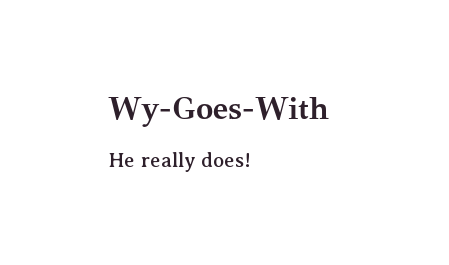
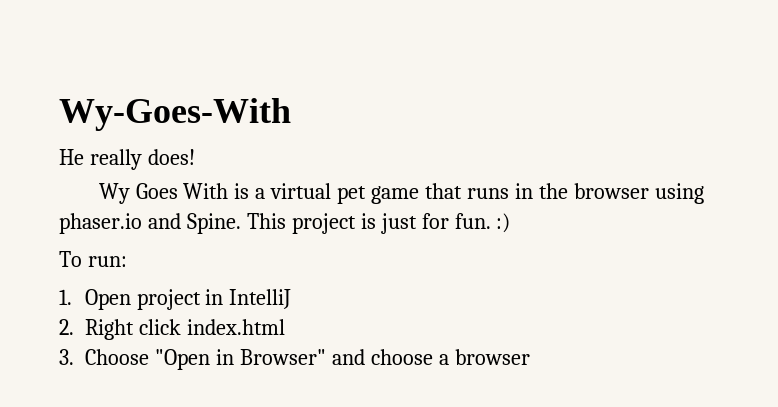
(252, 159) none -> [98,183,704,204] [59,213,511,234] [59,251,127,267] [59,289,292,310] [59,319,285,340] [59,349,530,370] // Wy Goes With is a virtual pet game that runs in the browser using phaser.io and Spine. This project is just for fun. :) // To run: // 1. Open project in IntelliJ // 2. Right click index.html // 3. Choose "Open in Browser" and choose a browser

